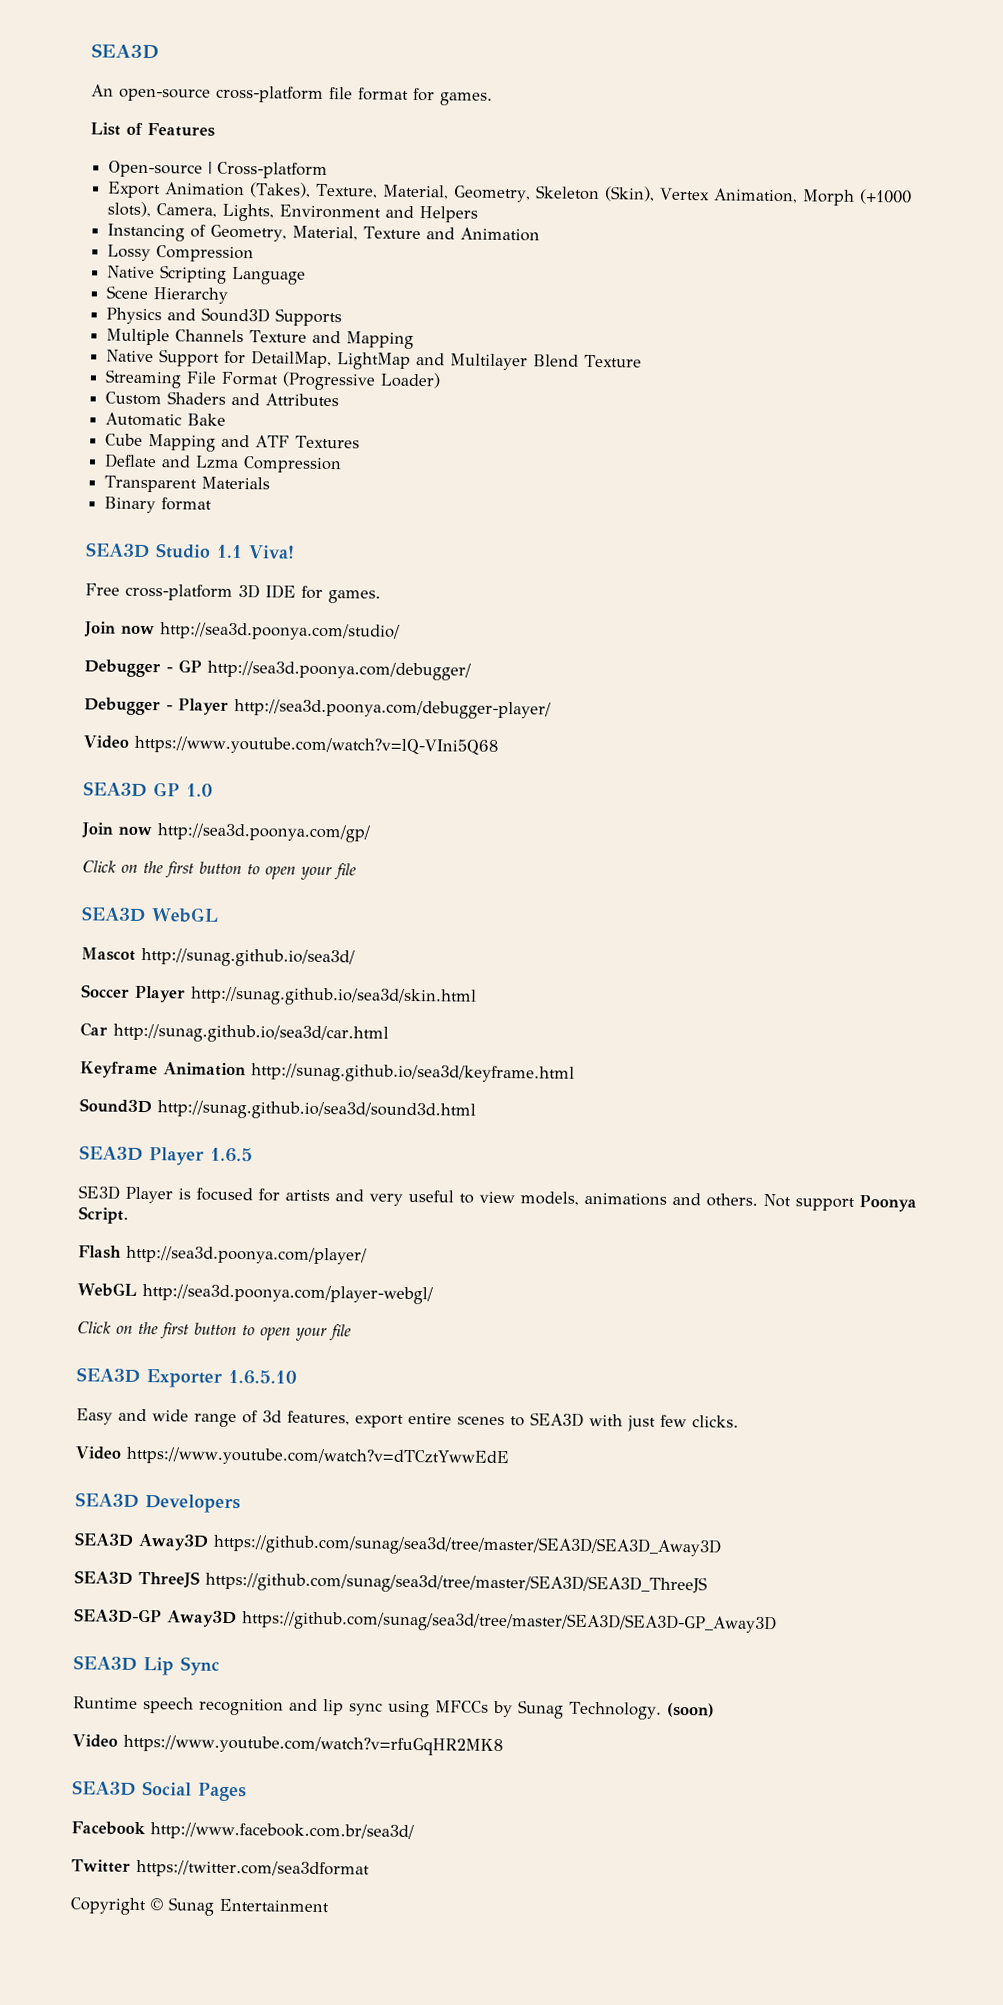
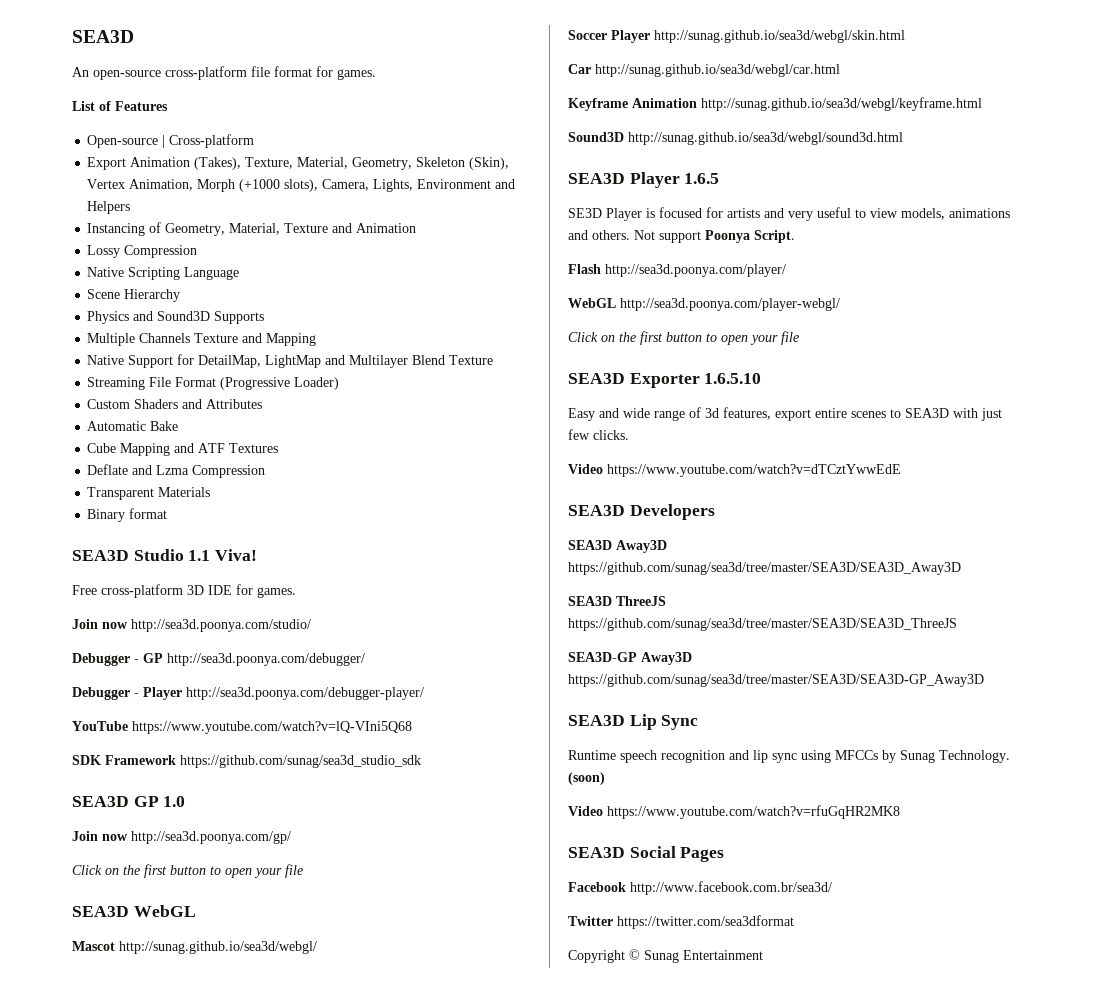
[83,735,129,749] Video -> [72,721,128,731] YouTube
(498, 745) none -> [72,755,421,768] // SDK Framework https://github.com/sunag/sea3d_studio_sdk
[141,947,355,968] http://sunag.github.io/sea3d/ -> [119,941,317,954] http://sunag.github.io/sea3d/webgl/
[190,986,477,1007] http://sunag.github.io/sea3d/skin.html -> [654,30,905,43] http://sunag.github.io/sea3d/webgl/skin.html
[113,1023,389,1044] http://sunag.github.io/sea3d/car.html -> [595,64,840,77] http://sunag.github.io/sea3d/webgl/car.html
[251,1063,575,1084] [79,1098,476,1121] http://sunag.github.io/sea3d/keyframe.html // Sound3D http://sunag.github.io/sea3d/sound3d.html -> [701,97,982,111] [568,132,903,145] http://sunag.github.io/sea3d/webgl/keyframe.html // Sound3D http://sunag.github.io/sea3d/webgl/sound3d.html

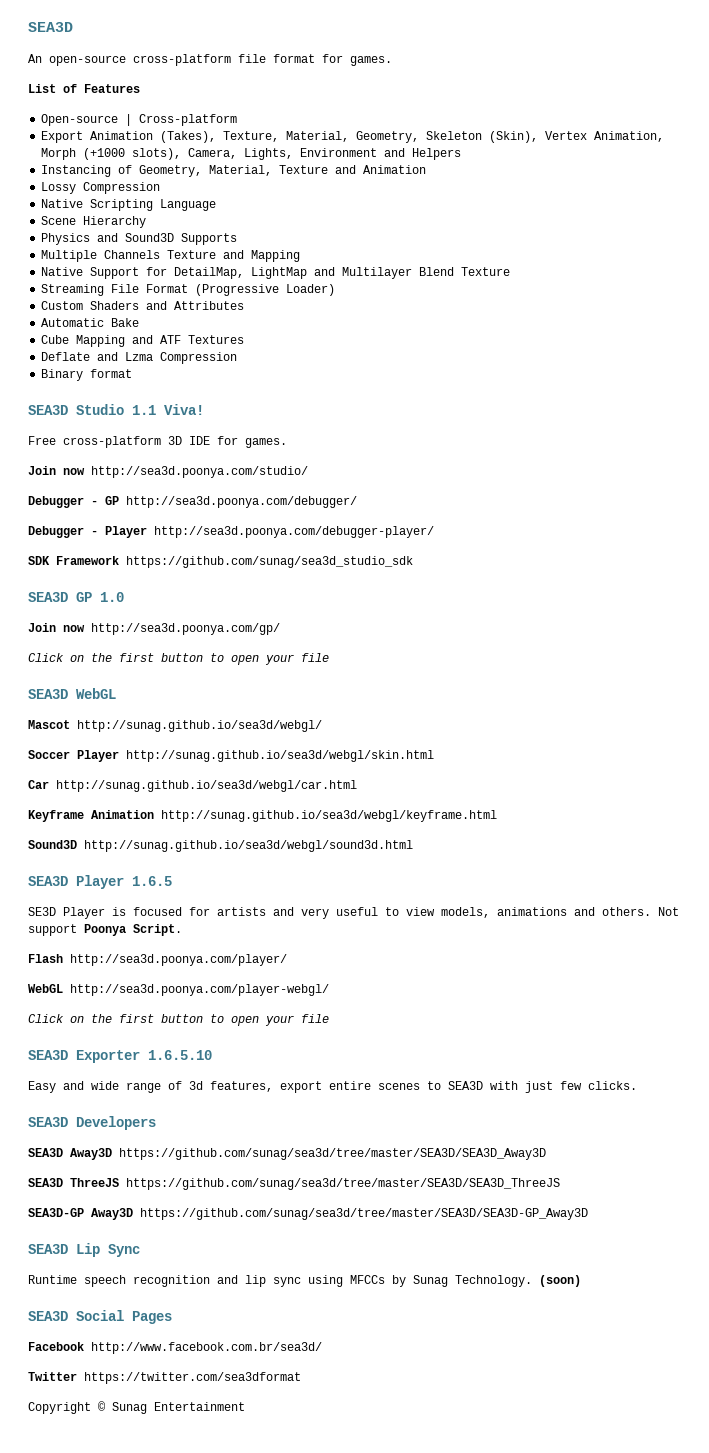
[87,487,211,500] // Transparent Materials -> (238, 358) none
[72,721,412,734] // YouTube https://www.youtube.com/watch?v=lQ-VIni5Q68 -> (434, 532) none
[568,464,901,477] // Video https://www.youtube.com/watch?v=dTCztYwwEdE -> (637, 1085) none
[568,805,900,819] // Video https://www.youtube.com/watch?v=rfuGqHR2MK8 -> (581, 1281) none

